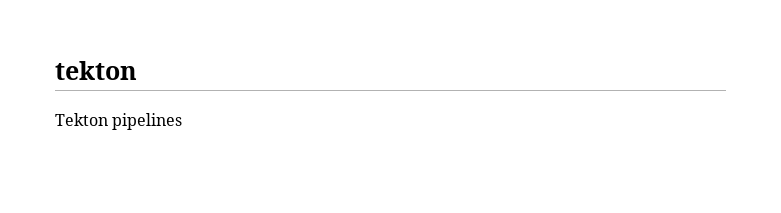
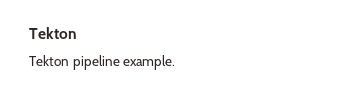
[55,61,137,80] [55,113,183,130] tekton // Tekton pipelines -> [29,27,77,39] [29,55,176,70] Tekton // Tekton pipeline example.

